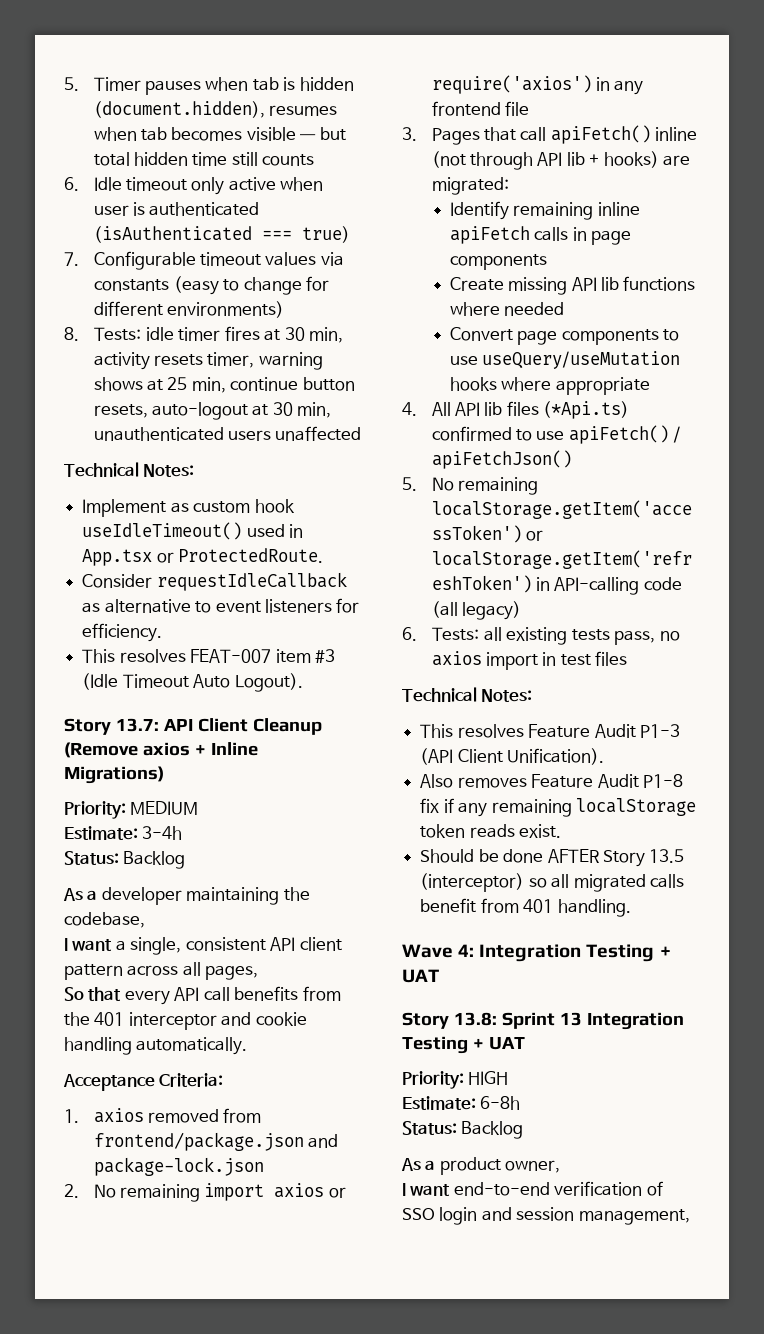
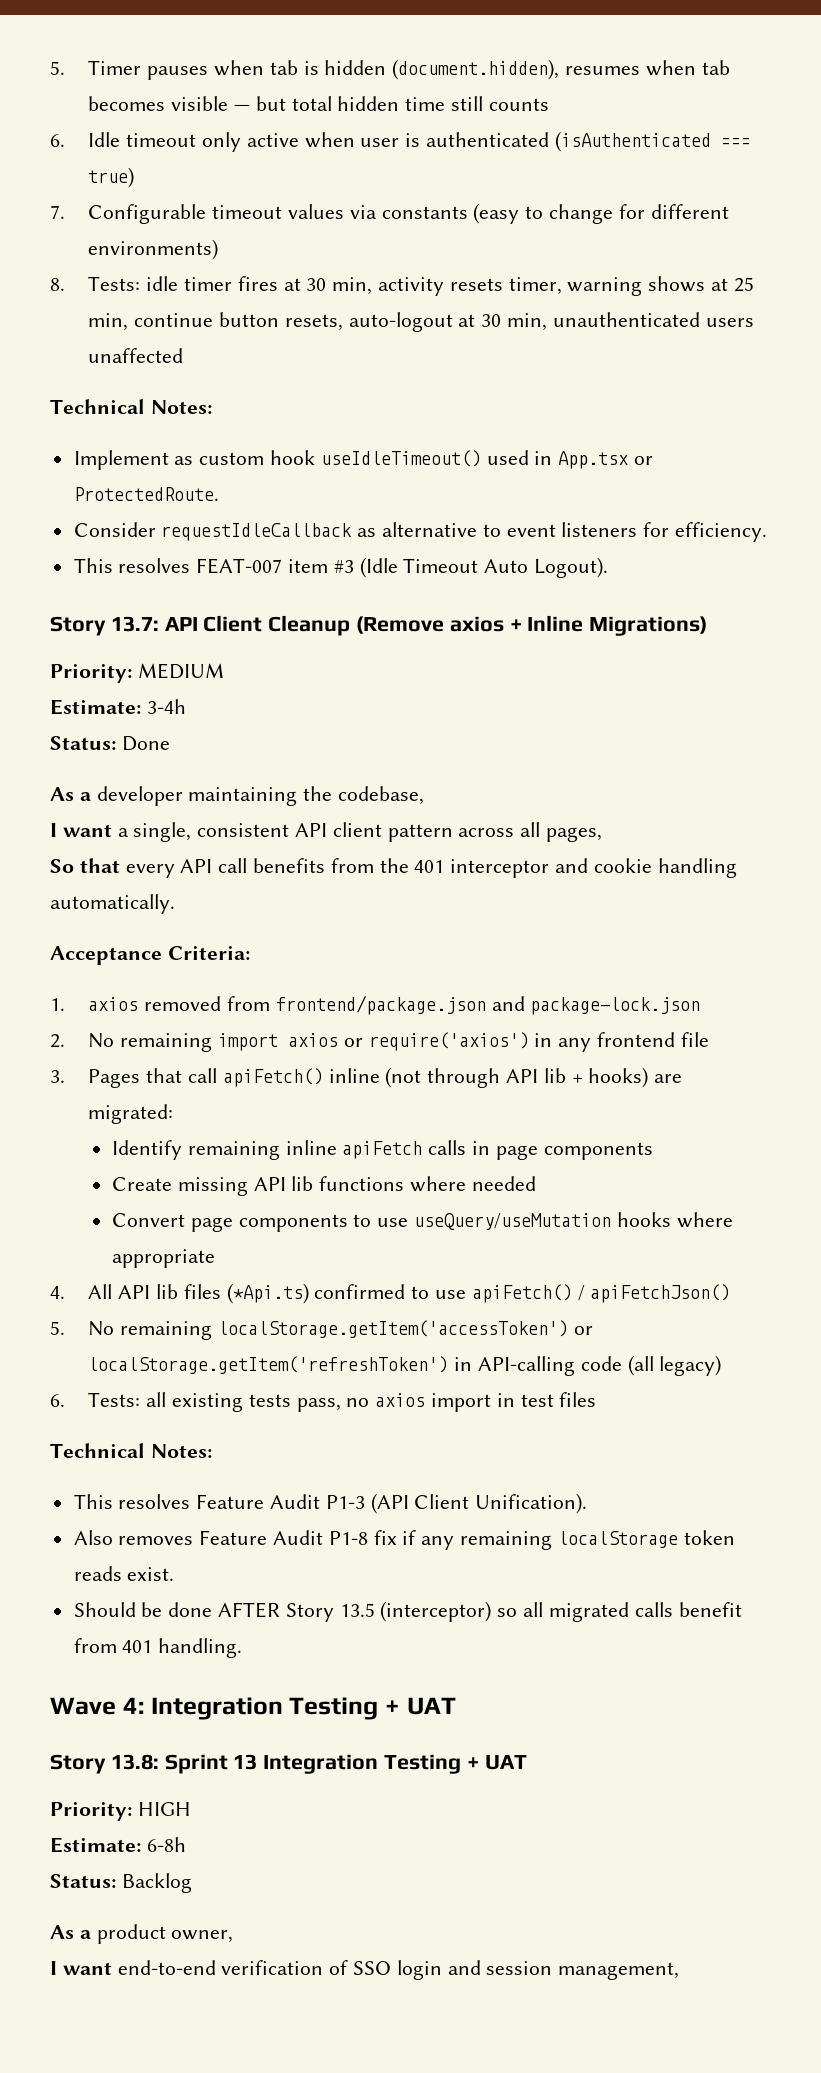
[123,851,186,869] Backlog -> [121,736,170,751] Done

